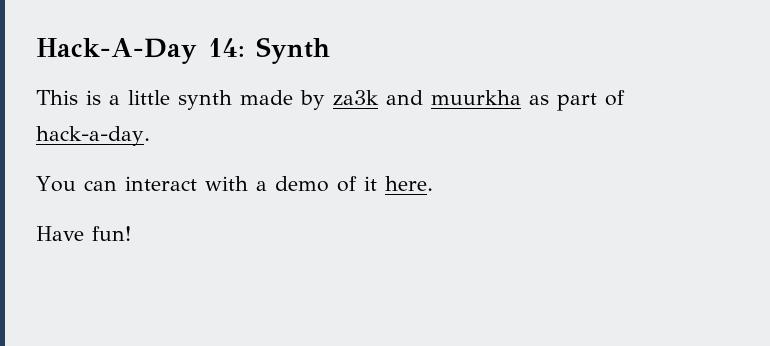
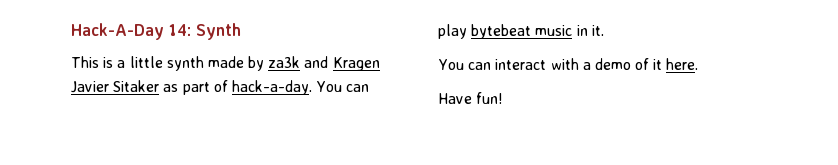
[431,90,521,105] muurkha -> [332,57,380,71] [71,80,160,93] Kragen Javier Sitaker
(150, 136) none -> [316,81,370,92] [438,24,604,39] You can play bytebeat music in it.

